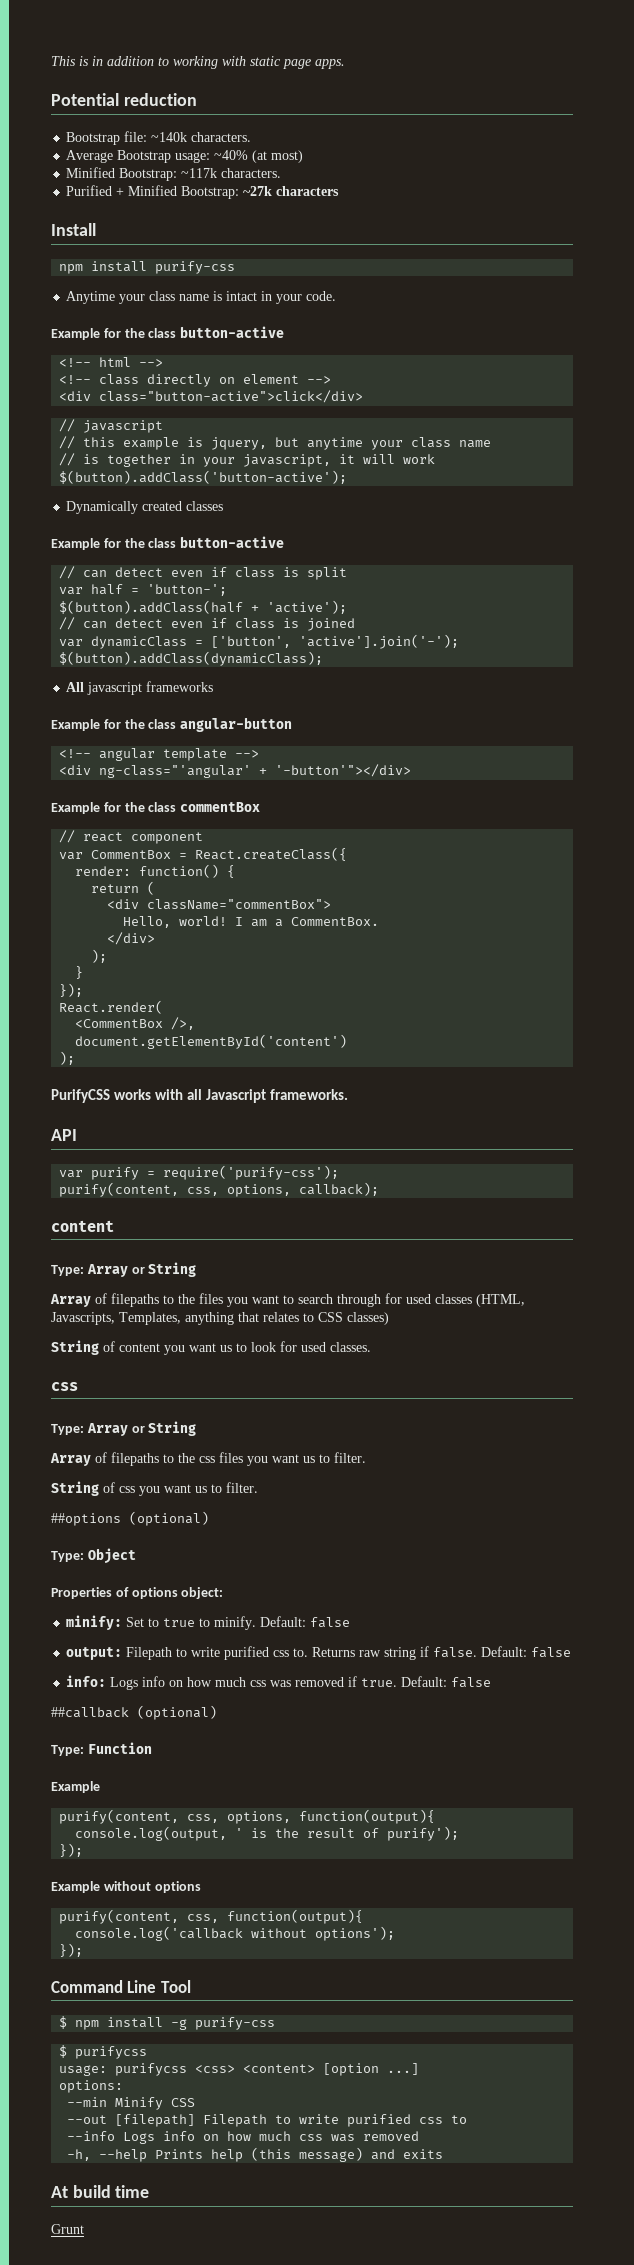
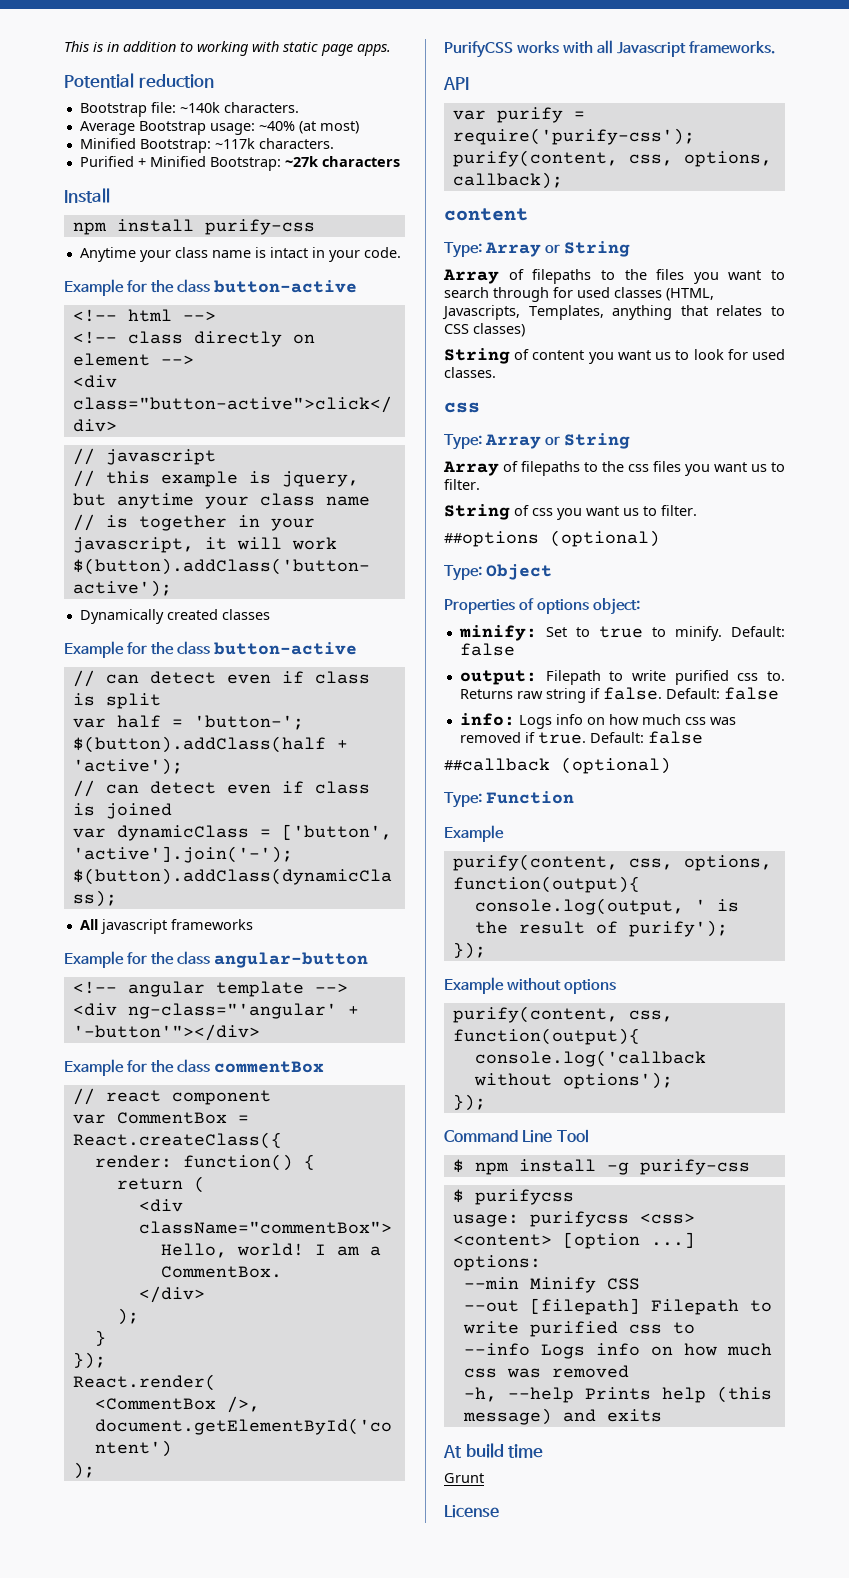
(84, 2229) none -> [444,1505,499,1518] // License

